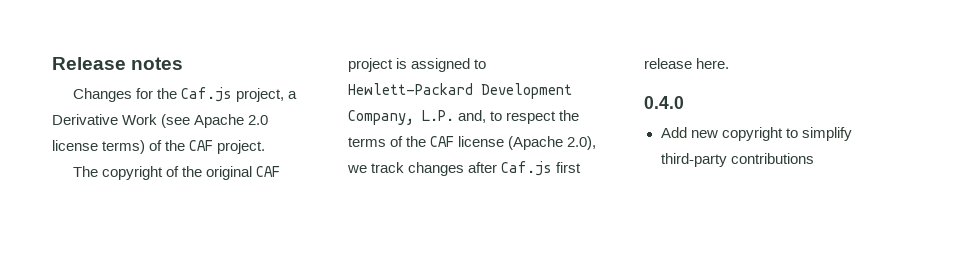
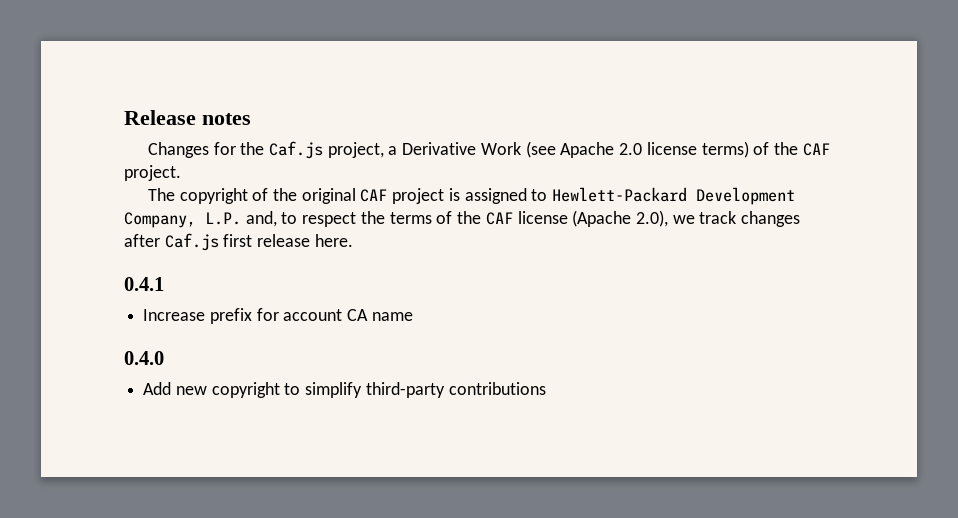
(730, 63) none -> [124,277,164,291] [143,308,413,324] // 0.4.1 // Increase prefix for account CA name

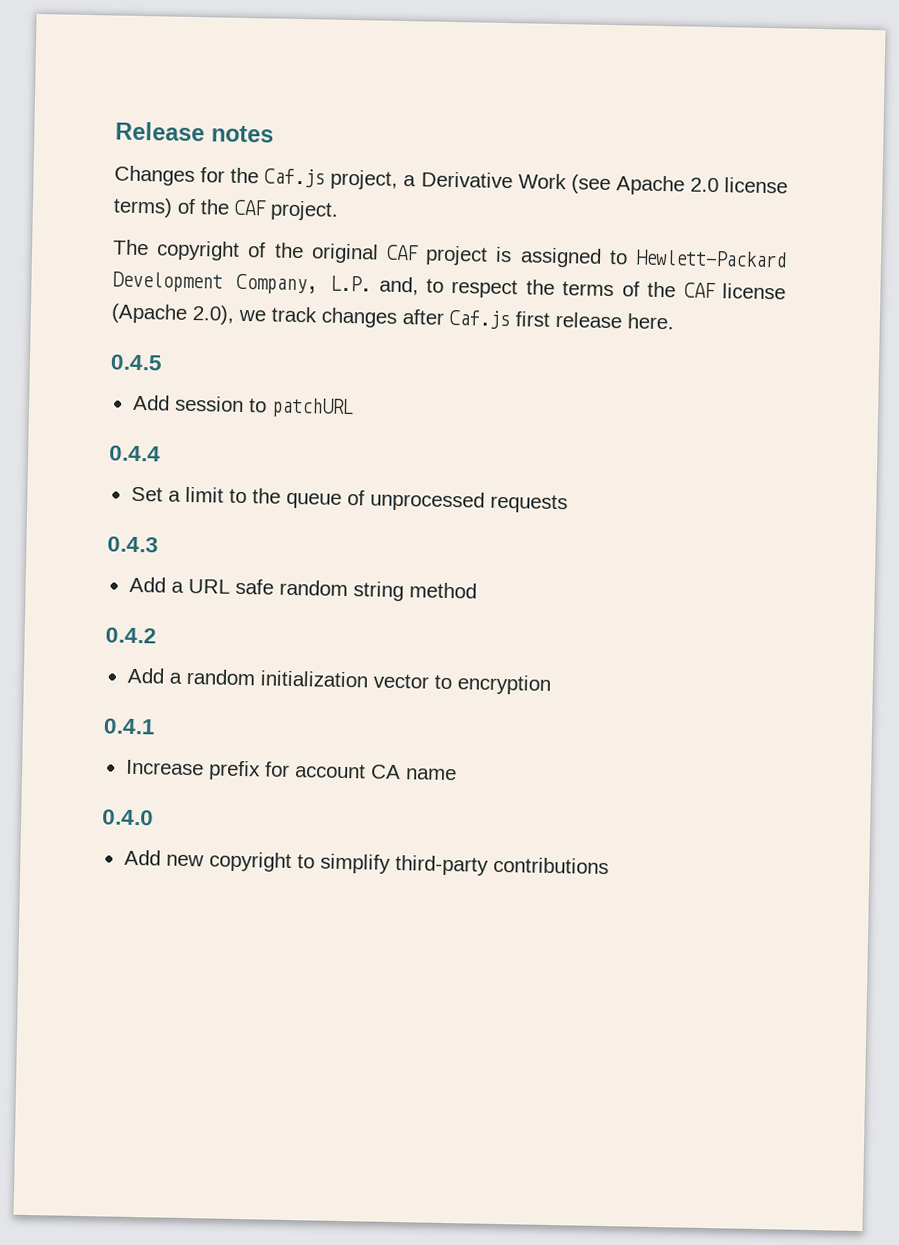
(353, 240) none -> [110,354,163,371] [132,394,354,419] [109,445,161,462] [130,486,568,514] [107,536,159,553] [128,576,477,602] [105,627,157,644] [126,667,551,695] // 0.4.5 // Add session to patchURL // 0.4.4 // Set a limit to the queue of unprocessed requests // 0.4.3 // Add a URL safe random string method // 0.4.2 // Add a random initialization vector to encryption

